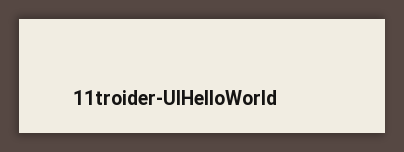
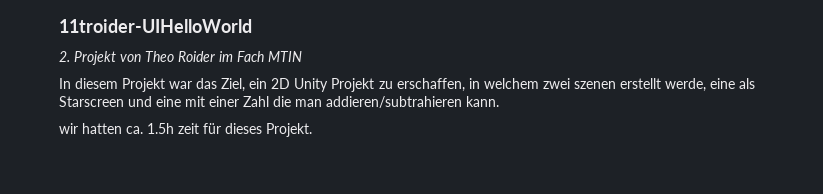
(277, 97) none -> [59,51,302,65] [59,78,755,92] [59,96,499,108] [59,123,312,137] // 2. Projekt von Theo Roider im Fach MTIN // In diesem Projekt war das Ziel, ein 2D Unity Projekt zu erschaffen, in welchem zwei szenen erstellt werde, eine als Starscreen und eine mit einer Zahl die man addieren/subtrahieren kann. // wir hatten ca. 1.5h zeit für dieses Projekt.

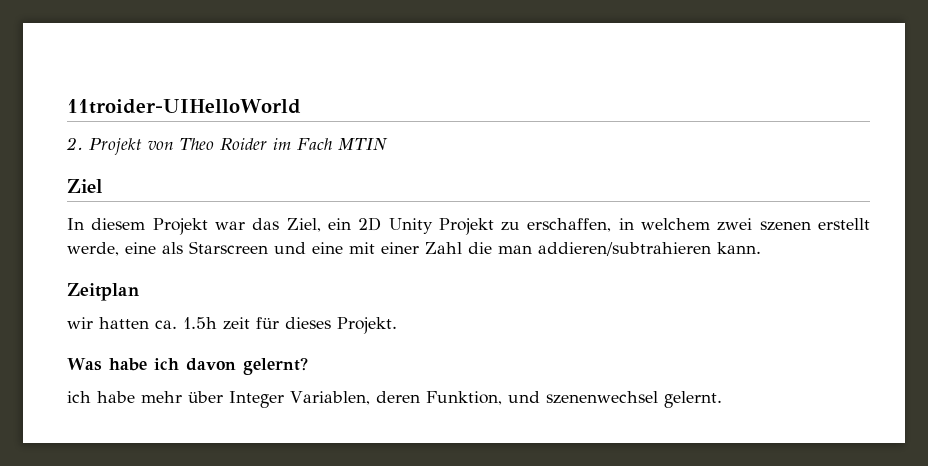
(302, 56) none -> [67,179,102,193] // Ziel
(499, 101) none -> [67,283,139,301] // Zeitplan
(312, 130) none -> [67,357,308,375] [67,391,722,408] // Was habe ich davon gelernt? // ich habe mehr über Integer Variablen, deren Funktion, und szenenwechsel gelernt.

